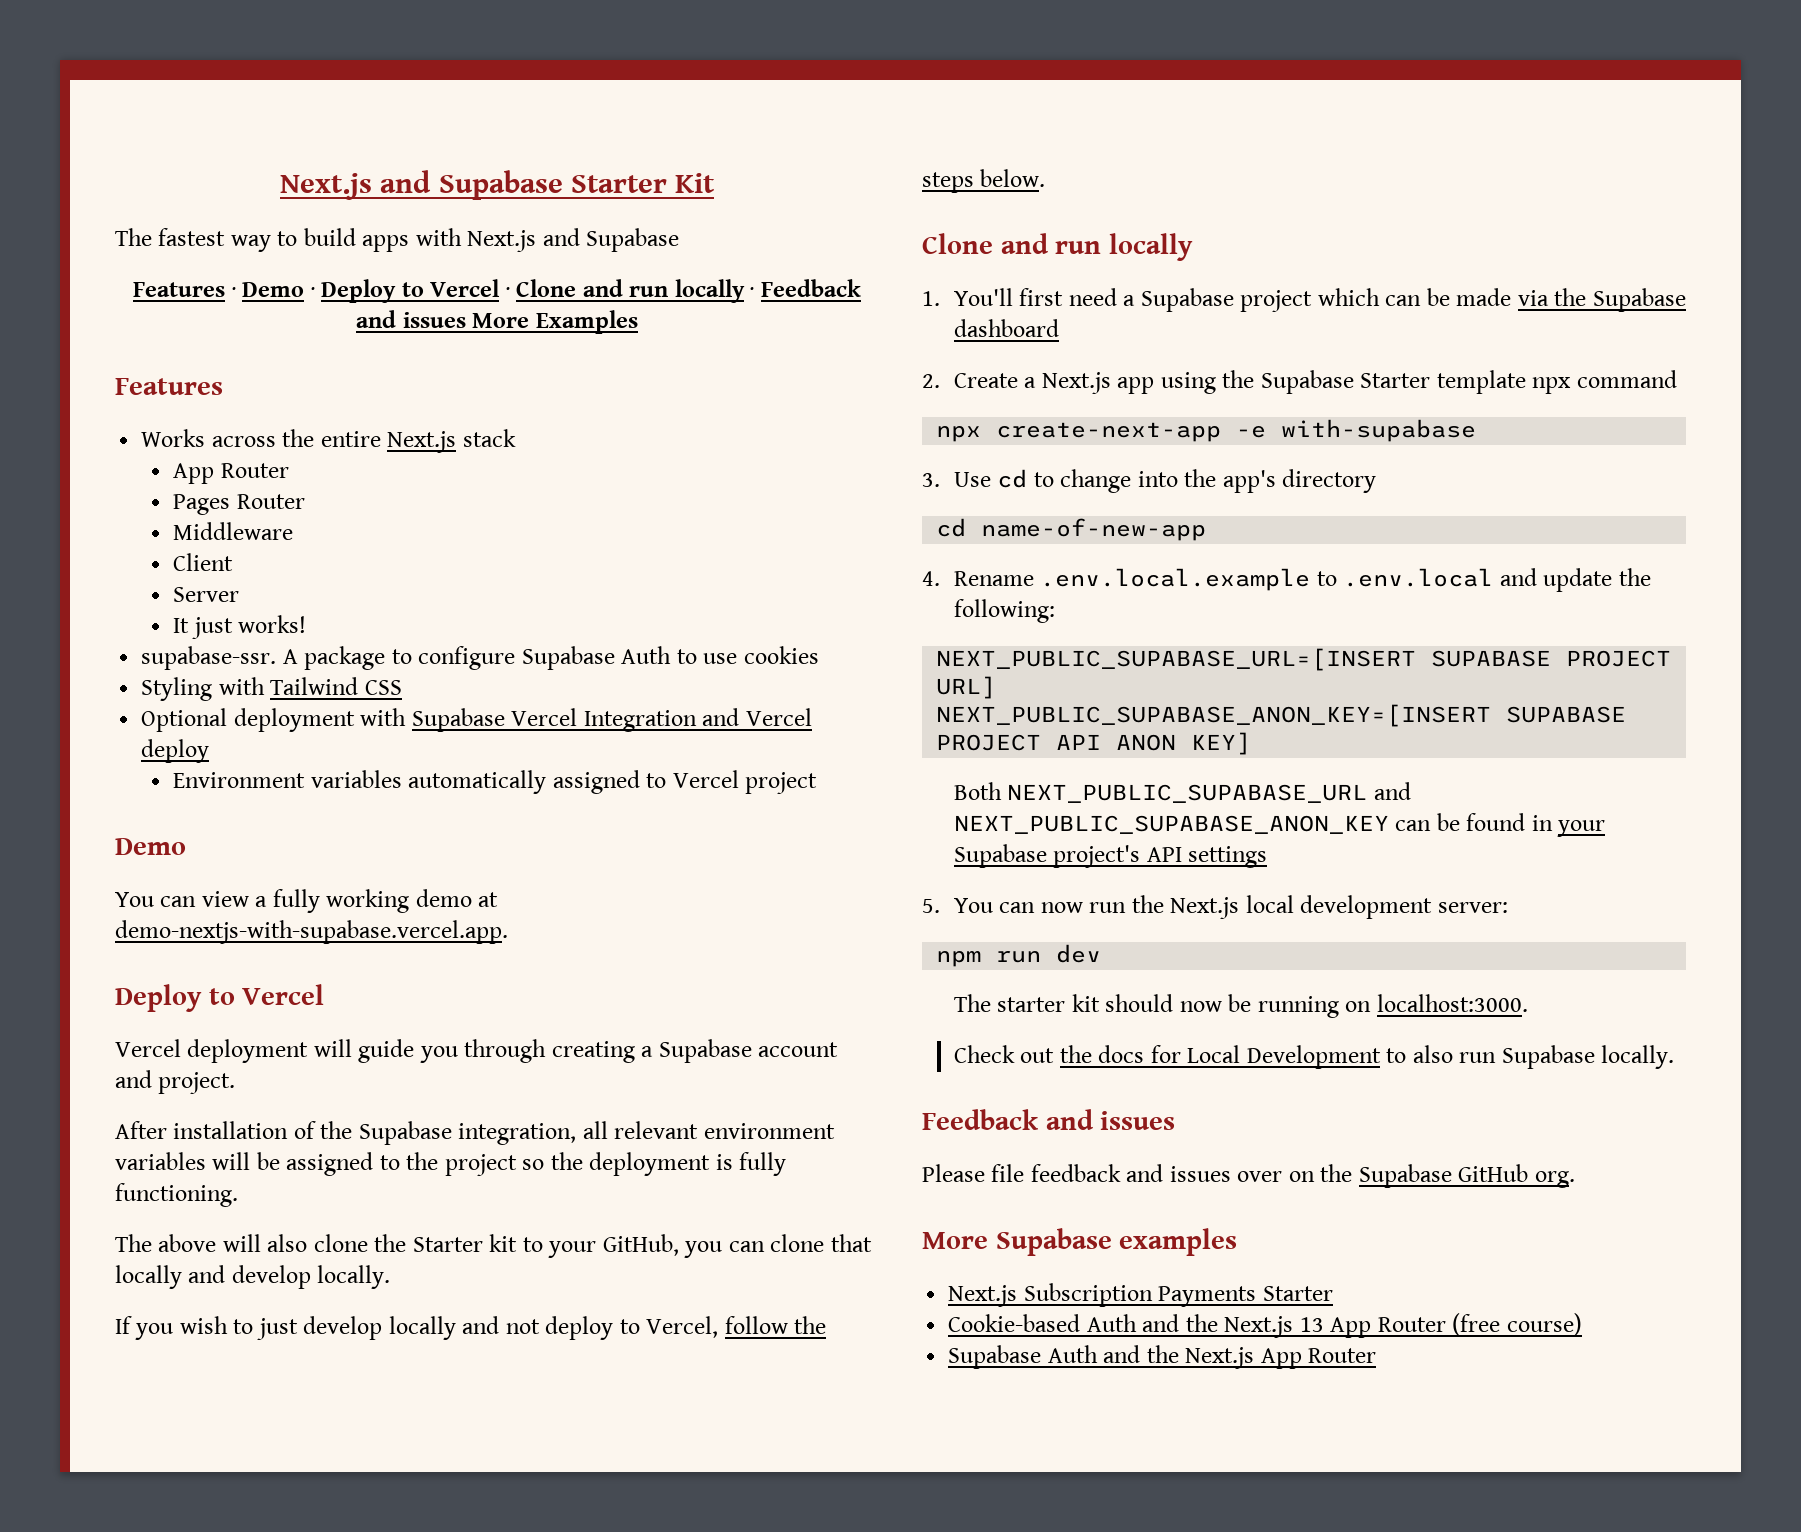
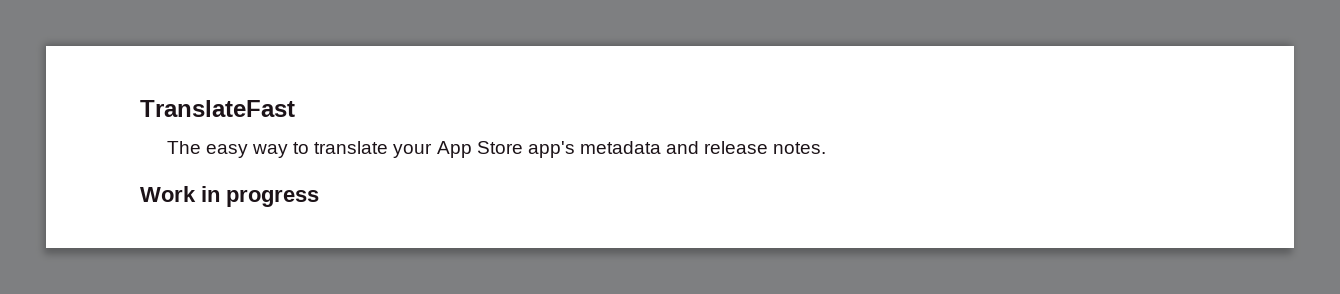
[280,170,715,200] [115,228,226,246] Next.js and Supabase Starter Kit // The fastest -> [140,100,295,117] [166,141,248,158] TranslateFast // The easy
[303,228,680,252] [133,279,861,303] [356,310,638,334] [115,378,223,395] [141,429,516,453] [173,463,289,484] [173,494,305,515] [173,522,294,540] [173,553,234,571] [173,587,240,602] [173,615,307,639] [141,646,819,670] [141,677,402,701] [141,708,812,732] [141,739,210,763] [173,770,818,794] [115,838,186,855] [115,889,499,913] [115,920,508,944] [115,984,325,1012] [115,1039,839,1063] [115,1070,236,1094] [115,1121,835,1145] [115,1152,787,1176] [115,1183,238,1207] [115,1234,872,1258] [115,1265,391,1289] [115,1316,827,1340] [922,169,1046,193] [922,233,1193,261] [922,288,1686,312] [953,319,1059,337] [922,370,1677,394] [936,419,1477,442] [922,469,1377,493] [936,518,1207,541] [922,568,1651,592] [953,599,1055,623] [936,648,1672,671] [936,676,997,699] [936,704,1627,727] [936,732,1252,755] [953,782,1411,803] [953,813,1606,837] [953,844,1268,868] [922,895,1508,919] [936,944,1102,967] [953,994,1528,1018] [953,1045,1675,1069] [922,1109,1176,1130] [922,1164,1575,1188] [922,1228,1238,1256] [948,1283,1333,1307] [948,1313,1582,1338] [948,1345,1377,1369] build apps with Next.js and Supabase // Features · Demo · Deploy to Vercel · Clone and run locally · Feedback and issues More Examples // Features // Works across the entire Next.js stack // App Router // Pages Router // Middleware // Client // Server // It just works! // supabase-ssr. A package to configure Supabase Auth to use cookies // Styling with Tailwind CSS // Optional deployment with Supabase Vercel Integration and Vercel deploy // Environment variables automatically assigned to Vercel project // Demo // You can view a fully working demo at demo-nextjs-with-supabase.vercel.app. // Deploy to Vercel // Vercel deployment will guide you through creating a Supabase account and project. // After installation of the Supabase integration, all relevant environment variables will be assigned to the project so the deployment is fully functioning. // The above will also clone the Starter kit to your GitHub, you can clone that locally and develop locally. // If you wish to just develop locally and not deploy to Vercel, follow the steps below. // Clone and run locally // 1. You'll first need a Supabase project which can be made via the Supabase dashboard // 2. Create a Next.js app using the Supabase Starter template npx command // npx create-next-app -e with-supabase // 3. Use cd to change into the app's directory // cd name-of-new-app // 4. Rename .env.local.example to .env.local and update the following: // NEXT_PUBLIC_SUPABASE_URL=[INSERT SUPABASE PROJECT URL] // NEXT_PUBLIC_SUPABASE_ANON_KEY=[INSERT SUPABASE PROJECT API ANON KEY] // Both NEXT_PUBLIC_SUPABASE_URL and NEXT_PUBLIC_SUPABASE_ANON_KEY can be found in your Supabase project's API settings // 5. You can now run the Next.js local development server: // npm run dev // The starter kit should now be running on localhost:3000. // Check out the docs for Local Development to also run Supabase locally. // Feedback and issues // Please file feedback and issues over on the Supabase GitHub org. // More Supabase examples // Next.js Subscription Payments Starter // Cookie-based Auth and the Next.js 13 App Router (free course) // Supabase Auth and the Next.js App Router -> [314,141,827,158] [140,186,319,207] translate your App Store app's metadata and release notes. // Work in progress

